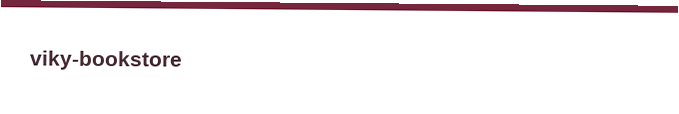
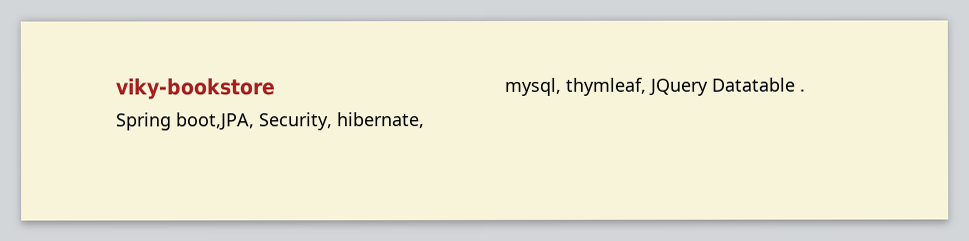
(183, 60) none -> [115,112,425,131] [504,77,805,96] // Spring boot,JPA, Security, hibernate, mysql, thymleaf, JQuery Datatable .

